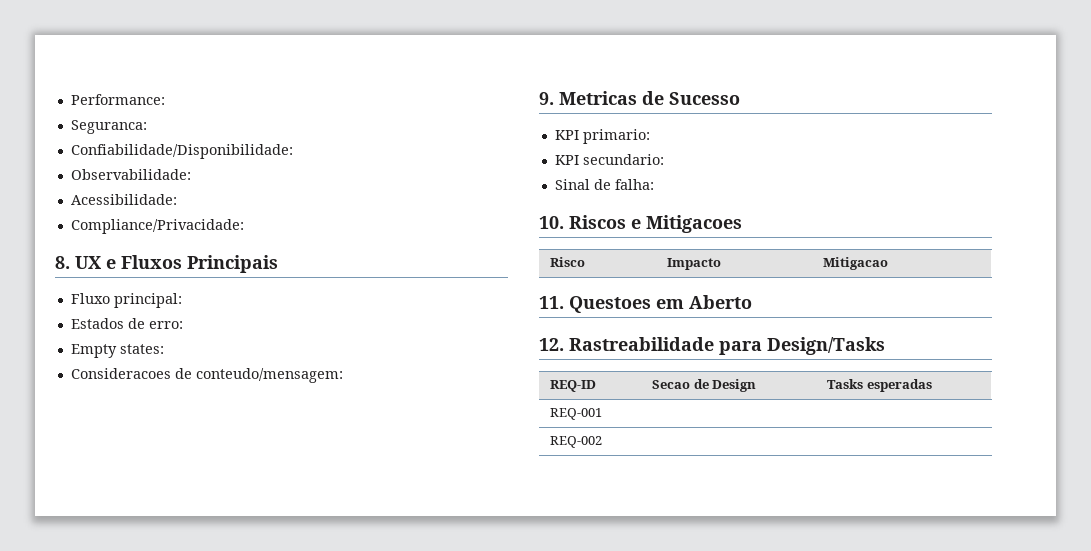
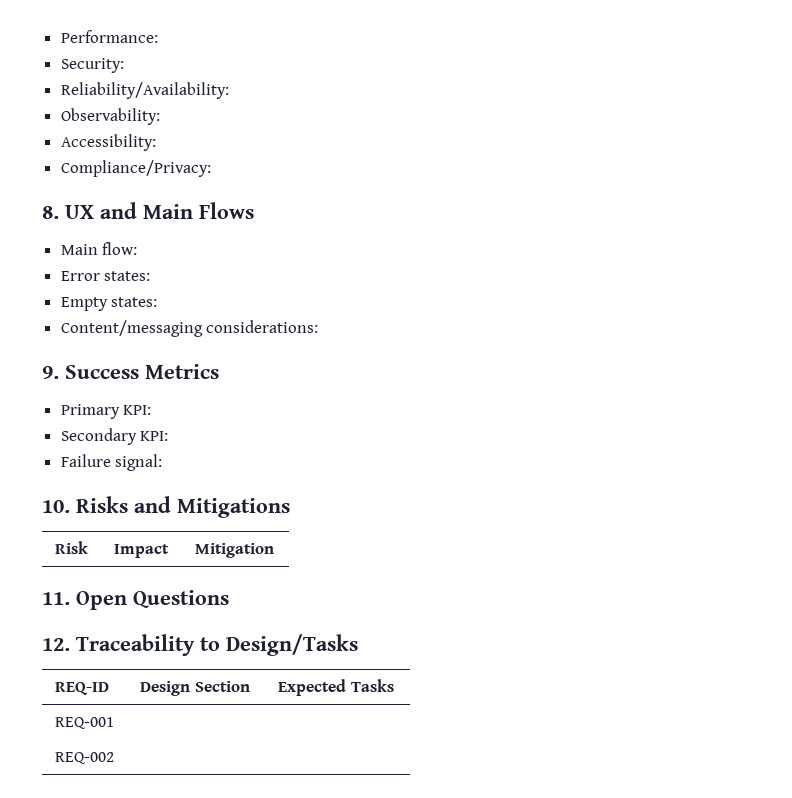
[70,120,147,134] [70,144,293,159] [70,169,191,180] [70,194,177,205] [70,219,244,234] [55,255,278,273] [70,293,182,308] [70,318,183,329] [70,344,164,358] [70,368,343,383] [539,91,740,105] [554,129,650,144] [554,154,664,165] [554,179,654,190] [539,215,742,233] [550,257,586,267] [667,258,722,270] [823,257,889,270] [539,295,752,313] Seguranca: // Confiabilidade/Disponibilidade: // Observabilidade: // Acessibilidade: // Compliance/Privacidade: // 8. UX e Fluxos Principais // Fluxo principal: // Estados de erro: // Empty states: // Consideracoes de conteudo/mensagem: // 9. Metricas de Sucesso // KPI primario: // KPI secundario: // Sinal de falha: // 10. Riscos e Mitigacoes // Risco | Impacto | Mitigacao // 11. Questoes em Aberto -> [60,58,124,73] [60,82,229,99] [60,108,160,125] [60,134,156,151] [60,160,211,177] [42,202,254,219] [60,242,138,255] [60,271,151,281] [60,297,158,311] [60,320,319,337] [42,364,219,379] [60,404,152,419] [60,428,169,445] [60,454,163,471] [42,496,290,518] [54,541,88,554] [113,544,169,558] [194,543,274,558] [42,590,229,610] Security: // Reliability/Availability: // Observability: // Accessibility: // Compliance/Privacy: // 8. UX and Main Flows // Main flow: // Error states: // Empty states: // Content/messaging considerations: // 9. Success Metrics // Primary KPI: // Secondary KPI: // Failure signal: // 10. Risks and Mitigations // Risk | Impact | Mitigation // 11. Open Questions
[569,337,762,355] Rastreabilidade para -> [76,634,220,656] Traceability to
[652,379,709,389] Secao de -> (109, 688) none
(757, 385) | -> [194,681,250,692] [277,679,346,696] Section | Expected
[866,379,932,392] esperadas -> (394, 685) none

